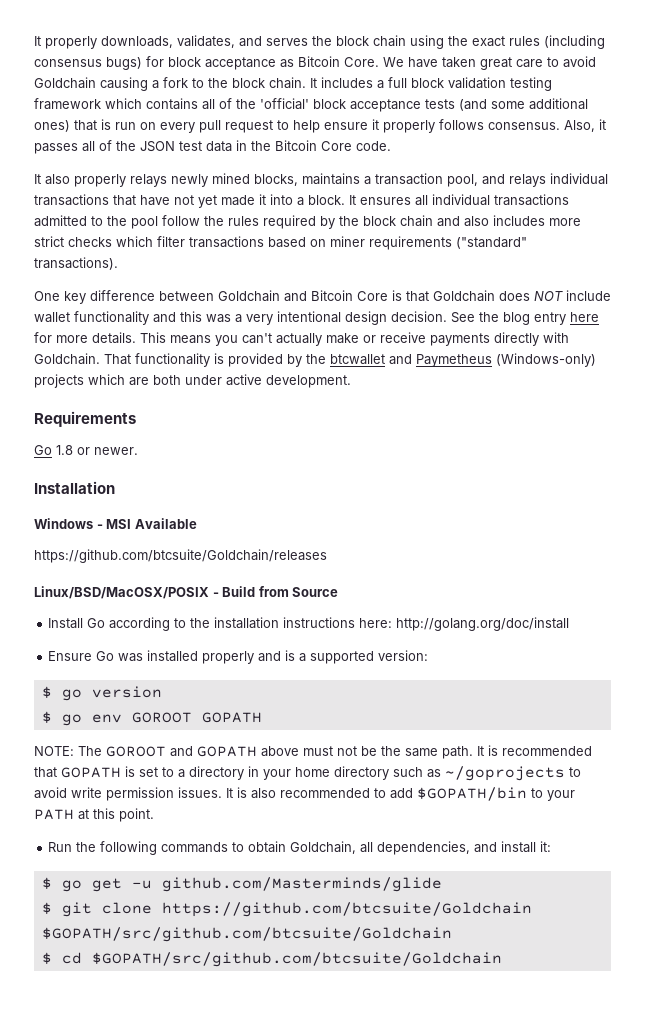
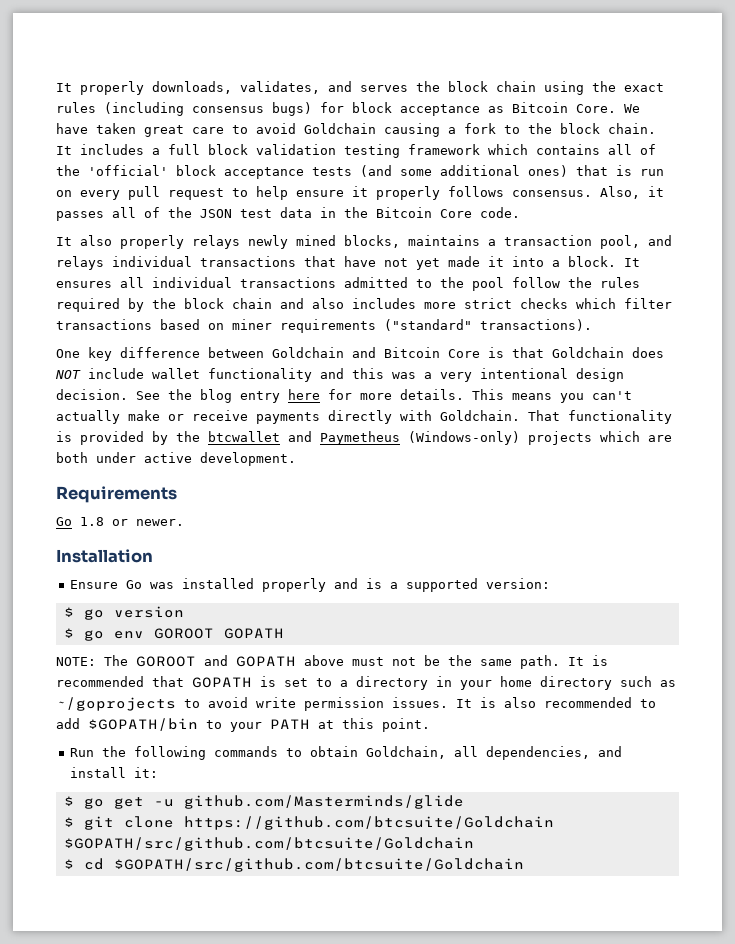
[34,518,197,529] [34,549,327,563] [34,586,339,599] [48,617,570,631] // Windows - MSI Available // https://github.com/btcsuite/Goldchain/releases // Linux/BSD/MacOSX/POSIX - Build from Source // Install Go according to the installation instructions here: http://golang.org/doc/install -> (153, 556) none

